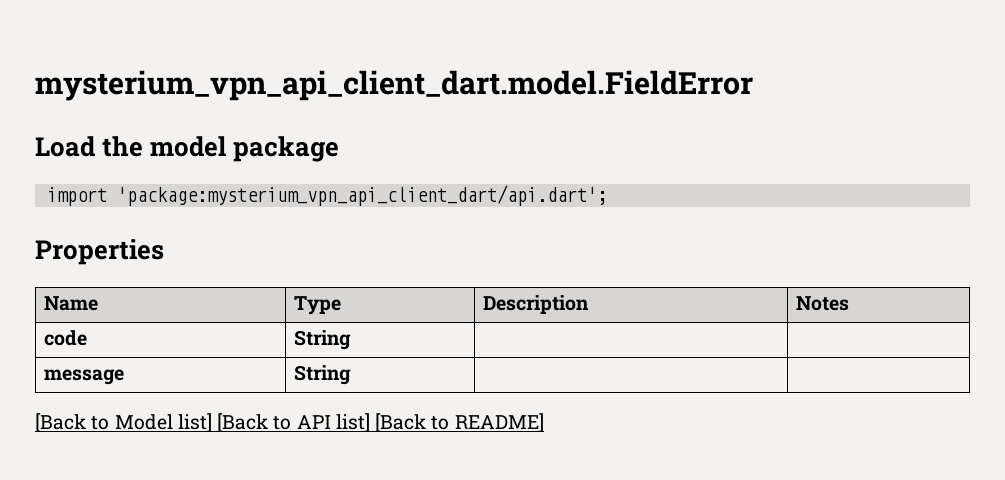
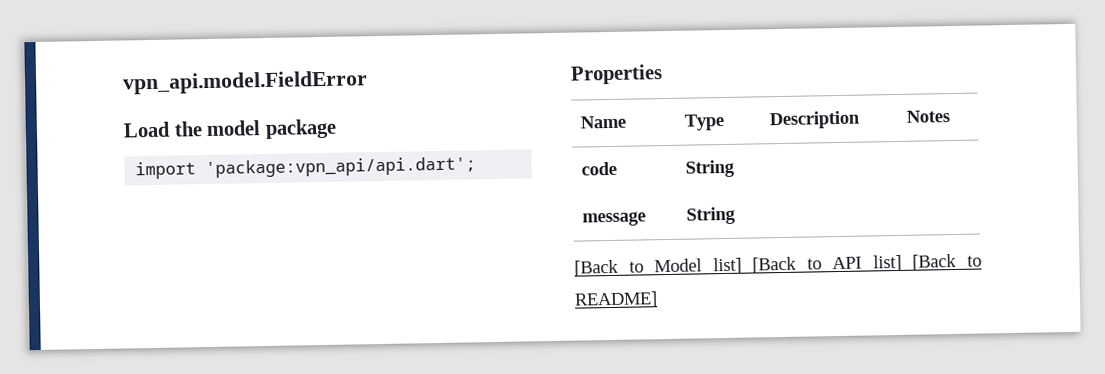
[35,70,753,101] mysterium_vpn_api_client_dart.model.FieldError -> [122,70,368,95] vpn_api.model.FieldError
[116,185,607,206] 'package:mysterium_vpn_api_client_dart/api.dart'; -> [205,156,477,179] 'package:vpn_api/api.dart';

